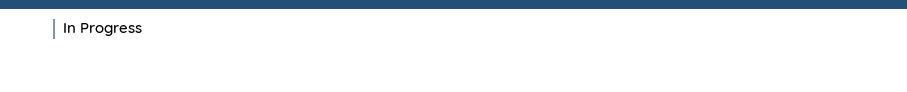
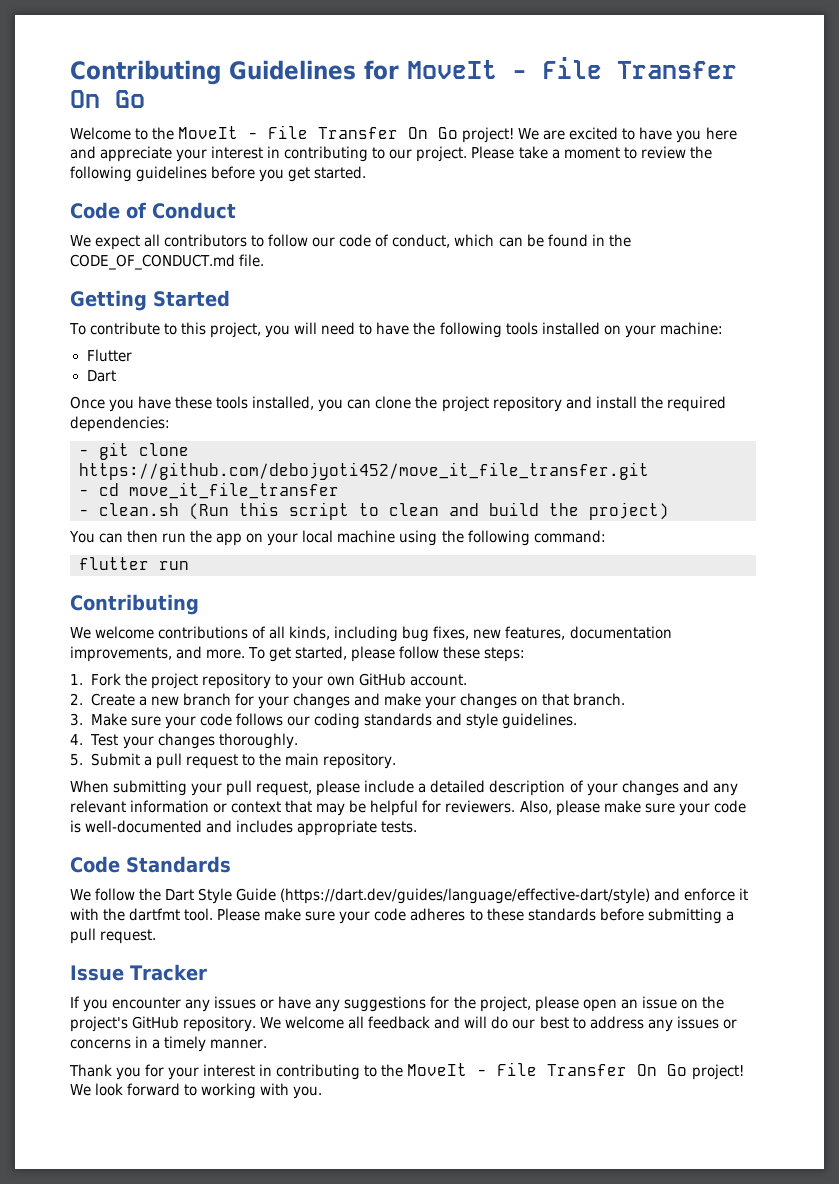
[63,23,143,36] In Progress -> [70,57,737,85] [70,90,145,108] [70,125,737,143] [70,146,712,162] [70,166,367,182] [70,202,236,219] [70,234,631,250] [70,254,265,270] [70,290,230,311] [69,322,723,338] [86,349,132,362] [86,370,116,382] [70,396,726,412] [70,416,170,432] [79,442,189,460] [79,462,649,480] [79,482,339,499] [79,502,669,520] [69,530,606,546] [79,557,189,570] [70,594,199,615] [70,626,672,642] [70,646,526,662] [70,673,467,689] [70,693,626,709] [70,713,578,729] [70,733,298,749] [70,753,396,769] [70,780,738,796] [70,800,746,816] [70,820,418,836] [70,856,231,873] [70,888,749,904] [70,908,734,924] [70,928,157,944] [70,964,207,981] [70,996,724,1012] [70,1016,737,1032] [70,1036,268,1052] [69,1062,744,1080] [70,1083,323,1099] Contributing Guidelines for MoveIt - File Transfer On Go // Welcome to the MoveIt - File Transfer On Go project! We are excited to have you here and appreciate your interest in contributing to our project. Please take a moment to review the following guidelines before you get started. // Code of Conduct // We expect all contributors to follow our code of conduct, which can be found in the CODE_OF_CONDUCT.md file. // Getting Started // To contribute to this project, you will need to have the following tools installed on your machine: // Flutter // Dart // Once you have these tools installed, you can clone the project repository and install the required dependencies: // - git clone https://github.com/debojyoti452/move_it_file_transfer.git // - cd move_it_file_transfer // - clean.sh (Run this script to clean and build the project) // You can then run the app on your local machine using the following command: // flutter run // Contributing // We welcome contributions of all kinds, including bug fixes, new features, documentation improvements, and more. To get started, please follow these steps: // 1. Fork the project repository to your own GitHub account. // 2. Create a new branch for your changes and make your changes on that branch. // 3. Make sure your code follows our coding standards and style guidelines. // 4. Test your changes thoroughly. // 5. Submit a pull request to the main repository. // When submitting your pull request, please include a detailed description of your changes and any relevant information or context that may be helpful for reviewers. Also, please make sure your code is well-documented and includes appropriate tests. // Code Standards // We follow the Dart Style Guide (https://dart.dev/guides/language/effective-dart/style) and enforce it with the dartfmt tool. Please make sure your code adheres to these standards before submitting a pull request. // Issue Tracker // If you encounter any issues or have any suggestions for the project, please open an issue on the project's GitHub repository. We welcome all feedback and will do our best to address any issues or concerns in a timely manner. // Thank you for your interest in contributing to the MoveIt - File Transfer On Go project! We look forward to working with you.

